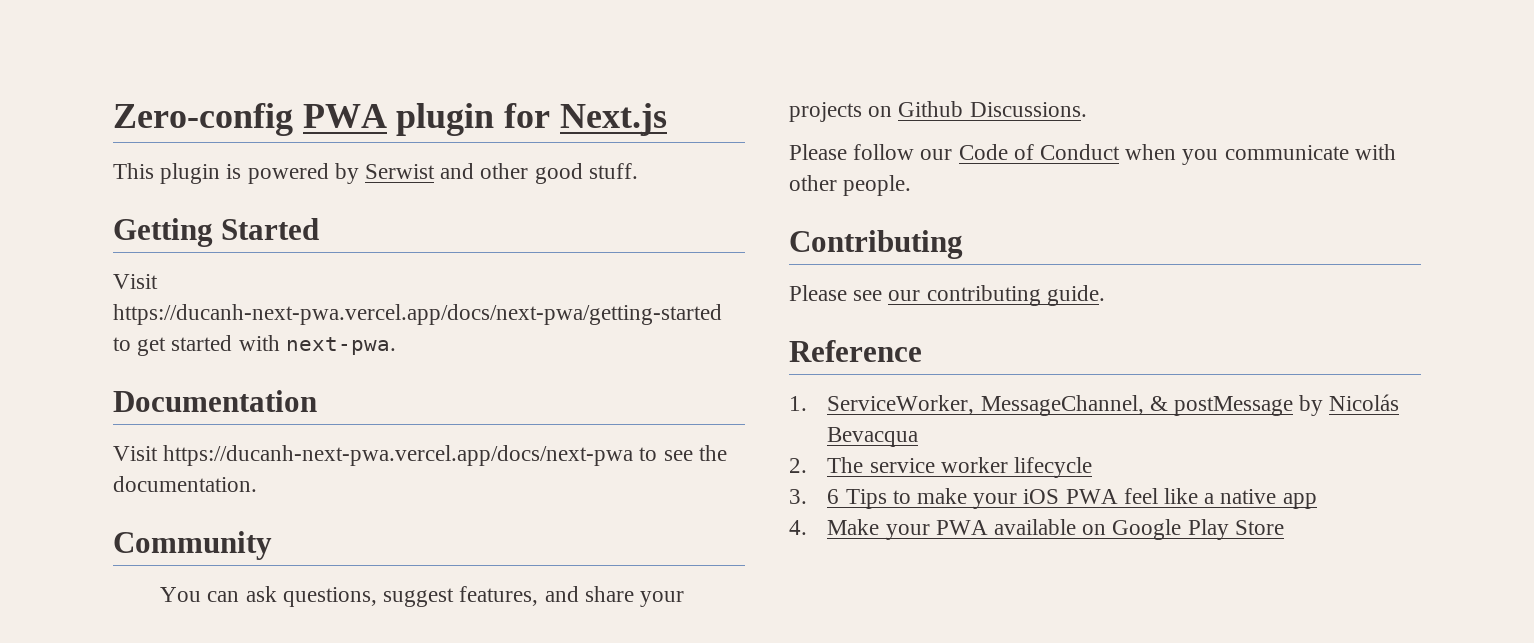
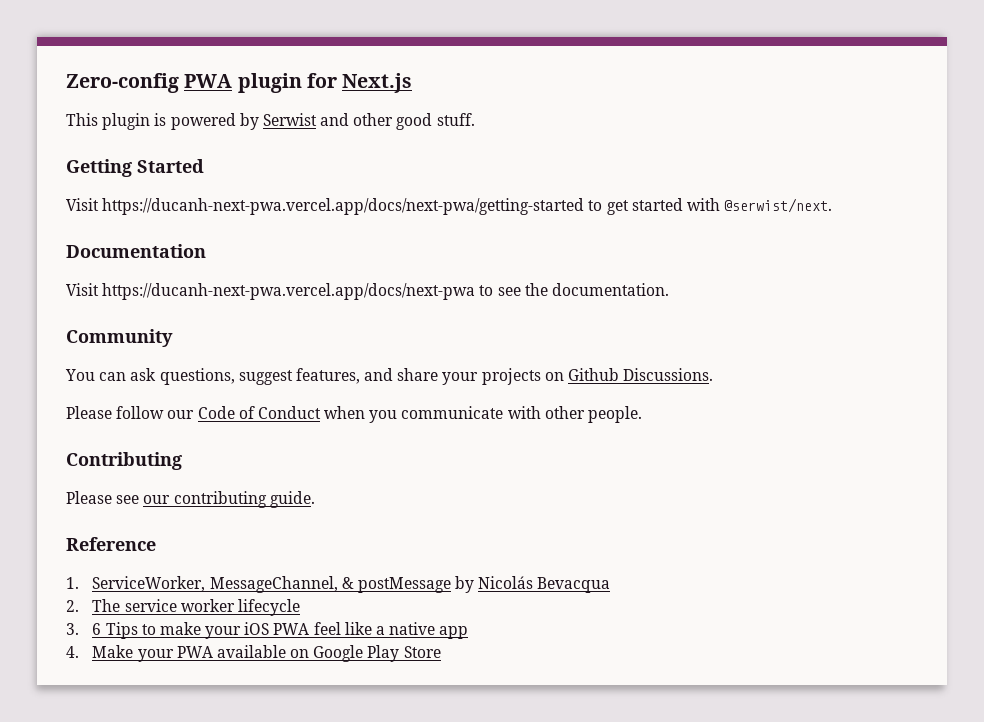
[285,337,396,355] next-pwa. -> [724,198,833,213] @serwist/next.

